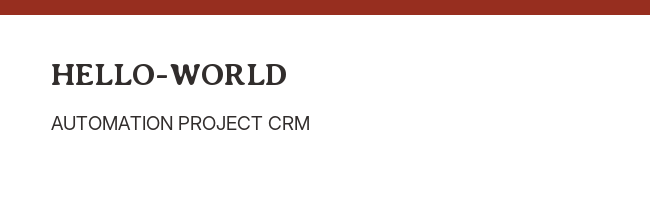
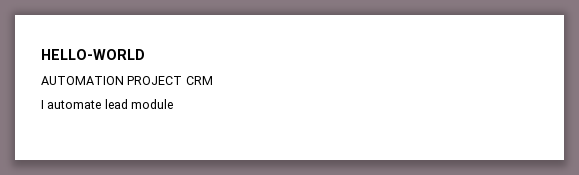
(311, 123) none -> [41,99,174,109] // I automate lead module

